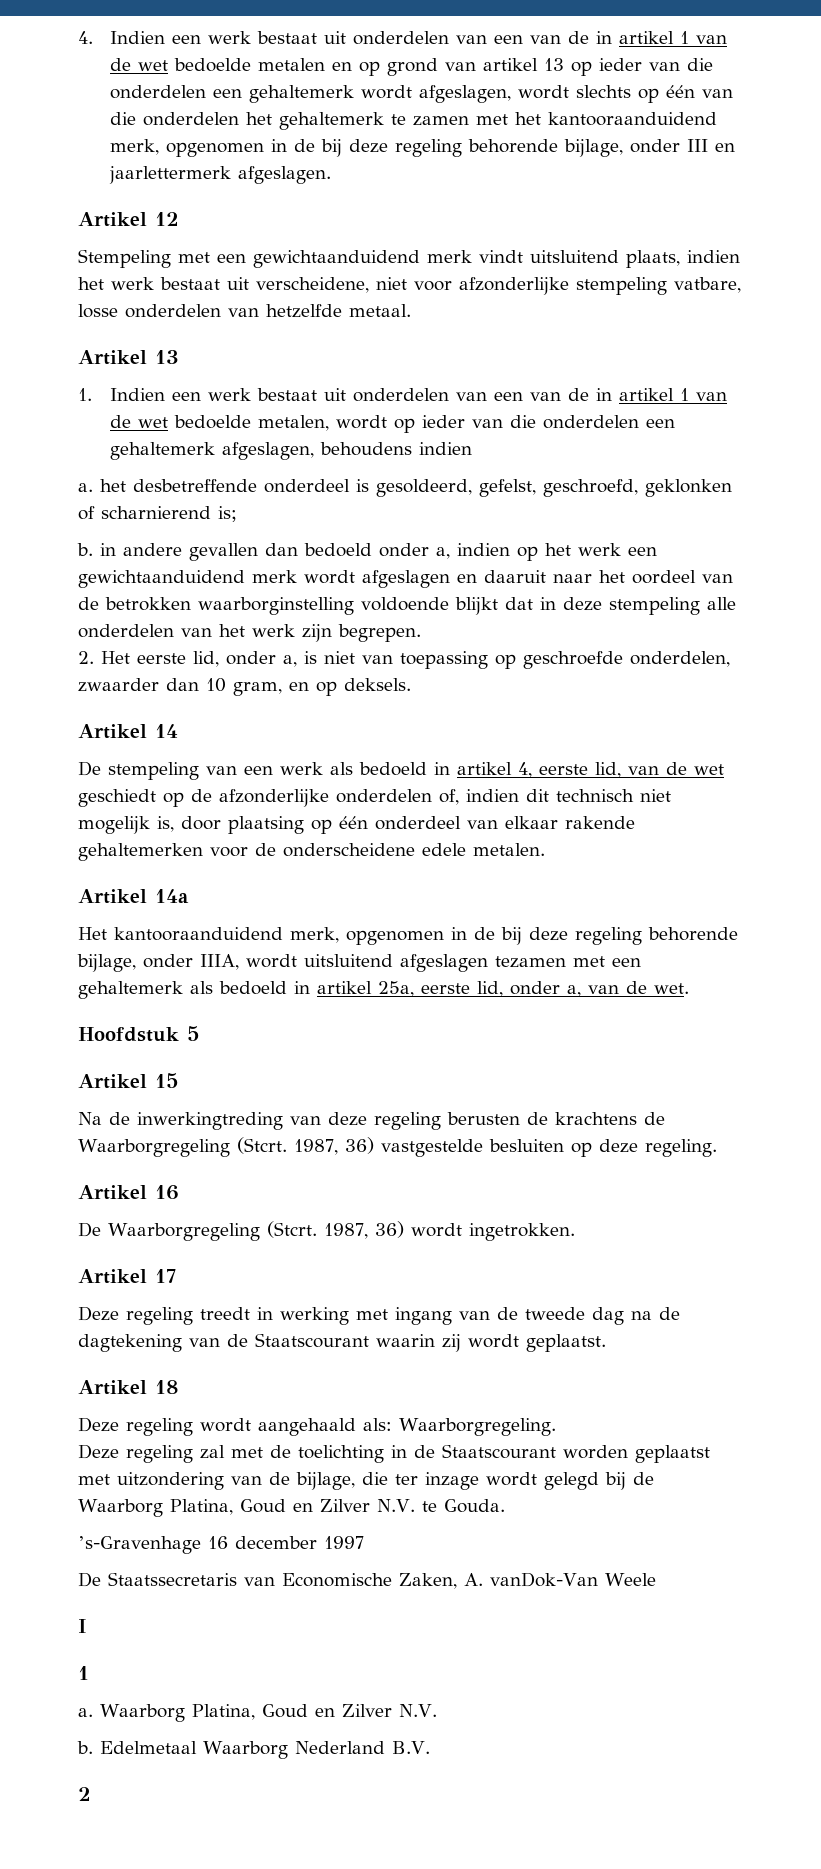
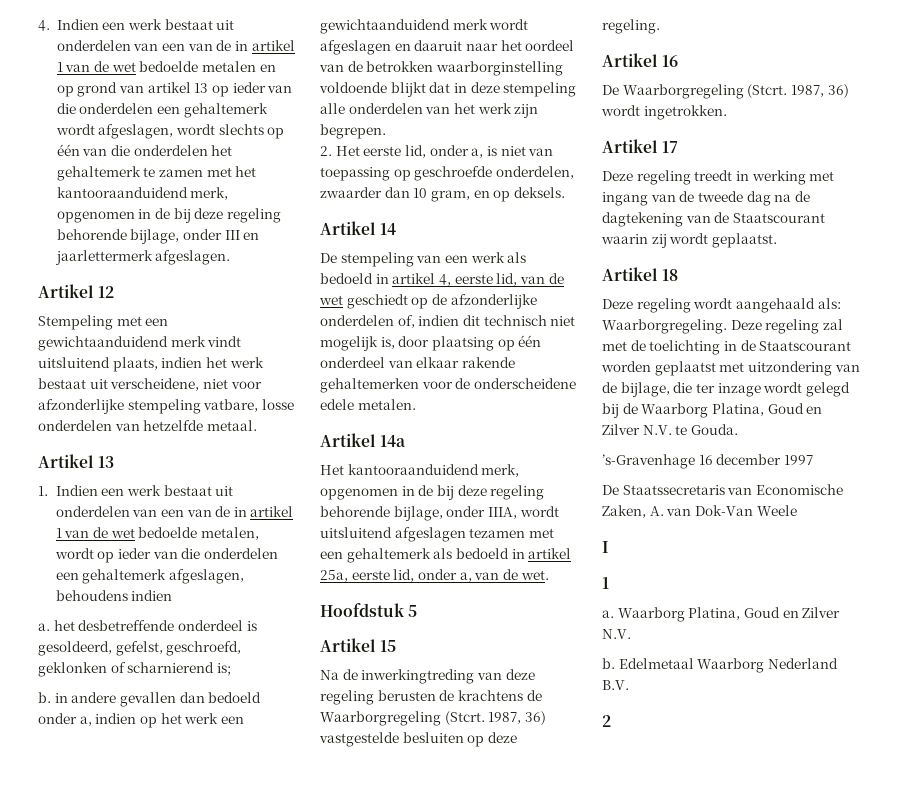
(556, 1427) // -> (727, 326) none
[490,1572,598,1587] vanDok-Van -> [666,505,753,516] van Dok-Van

